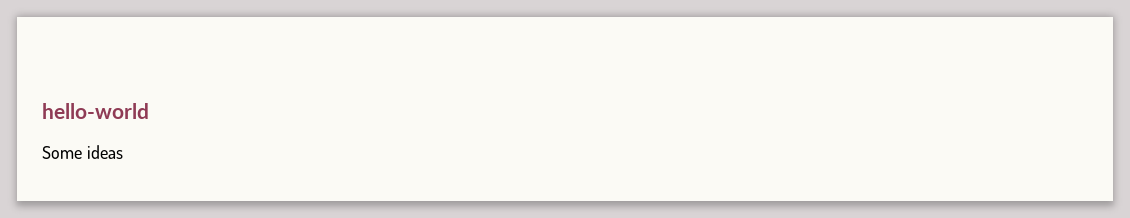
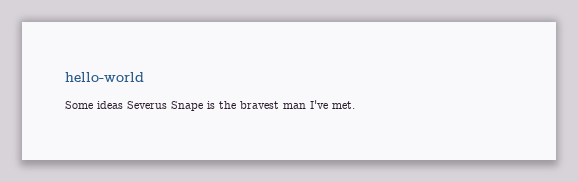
(123, 152) none -> [127,100,355,111] Severus Snape is the bravest man I've met.

